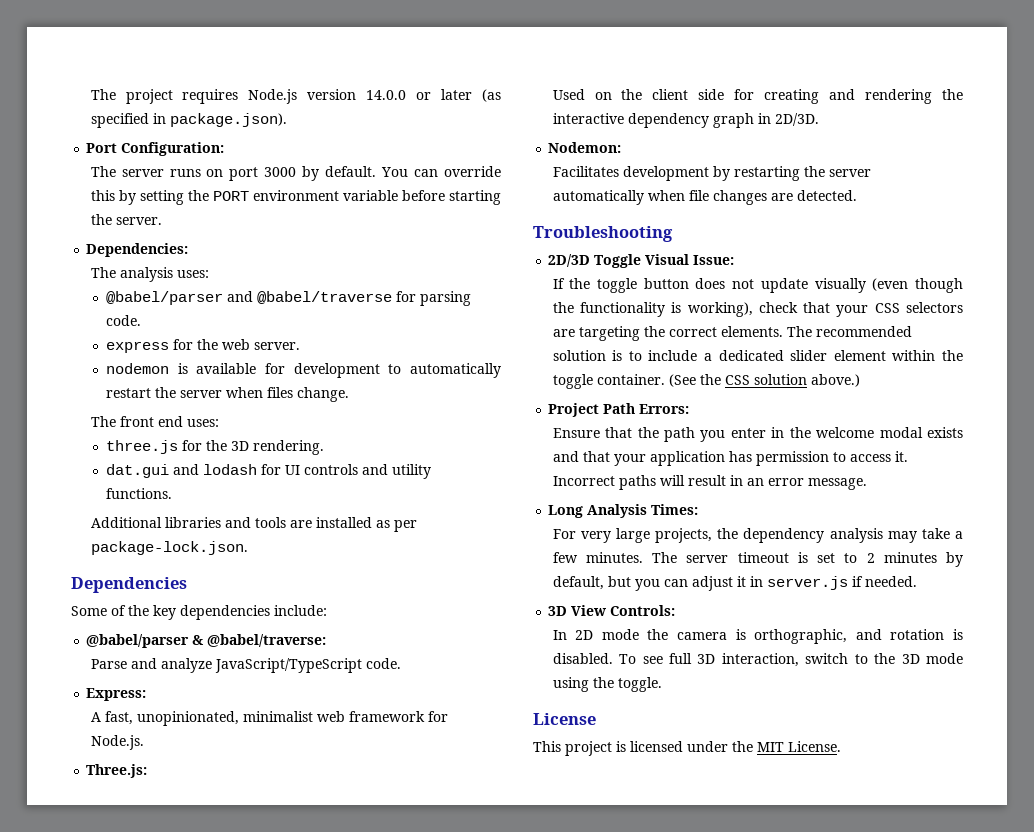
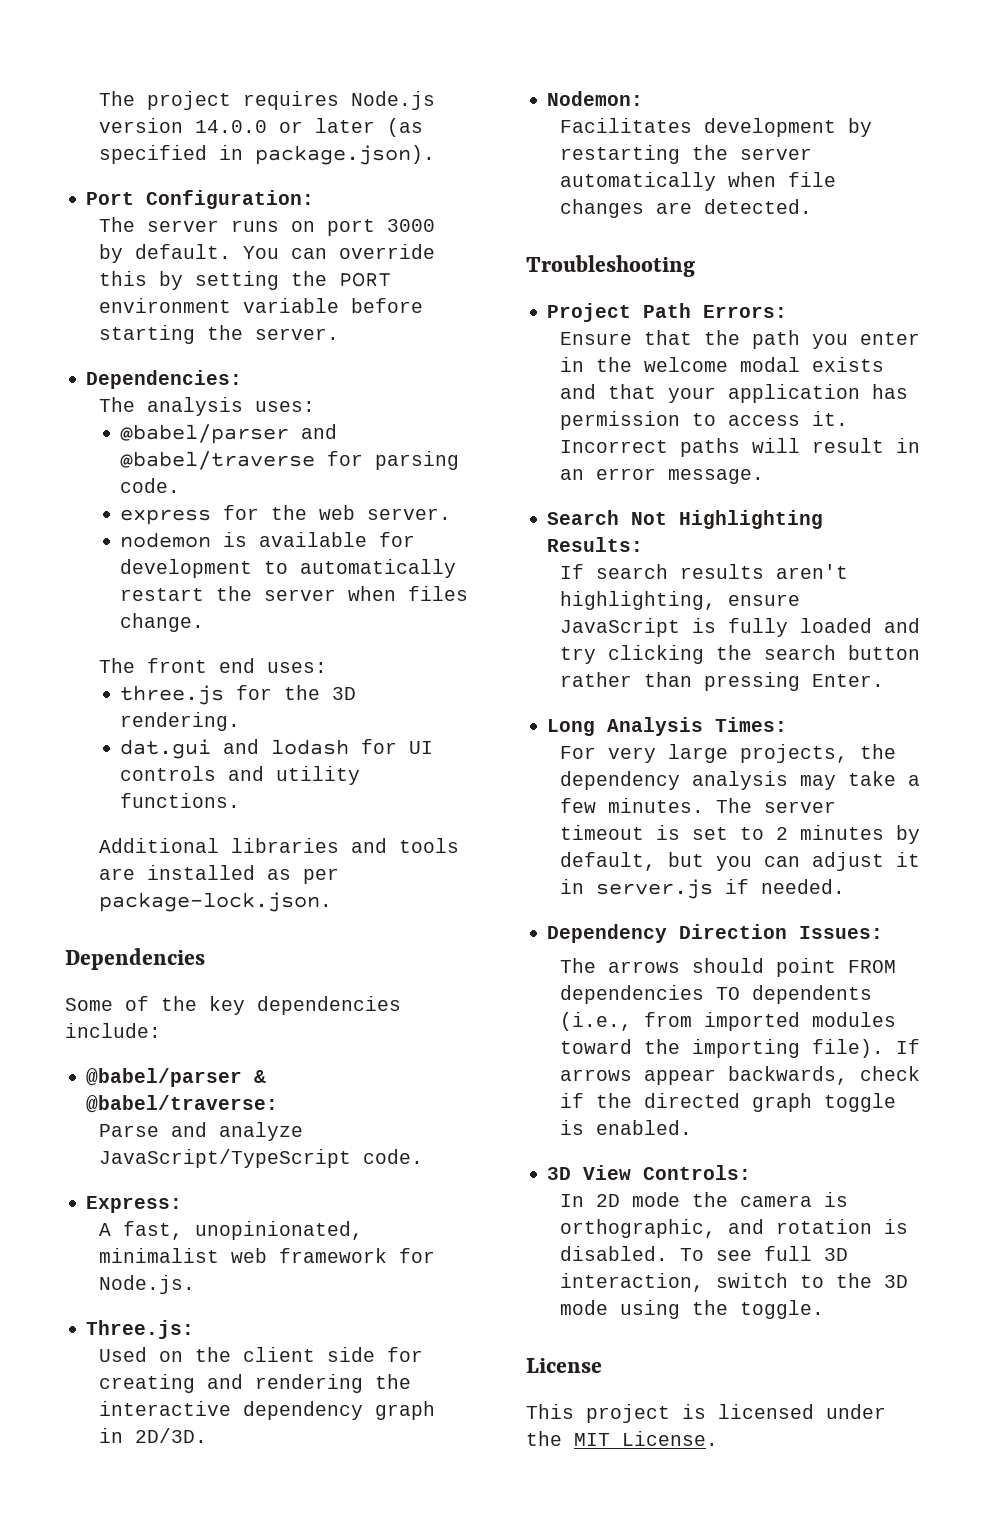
[548,254,735,268] [552,278,963,293] [552,302,963,317] [552,326,912,341] [552,350,963,361] [552,374,860,389] // 2D/3D Toggle Visual Issue: // If the toggle button does not update visually (even though the functionality is working), check that your CSS selectors are targeting the correct elements. The recommended solution is to include a dedicated slider element within the toggle container. (See the CSS solution above.) -> (695, 266) none
(867, 484) none -> [547,510,824,529] [547,537,644,552] [559,564,848,579] [559,591,800,610] [559,618,920,637] [559,645,920,664] [559,672,884,691] // Search Not Highlighting Results: // If search results aren't highlighting, ensure JavaScript is fully loaded and try clicking the search button rather than pressing Enter.
(917, 581) none -> [547,924,884,943] [559,958,896,977] [559,985,872,1004] [559,1012,896,1031] [559,1039,920,1058] [559,1066,920,1085] [559,1093,896,1112] [559,1120,692,1135] // Dependency Direction Issues: // The arrows should point FROM dependencies TO dependents (i.e., from imported modules toward the importing file). If arrows appear backwards, check if the directed graph toggle is enabled.

